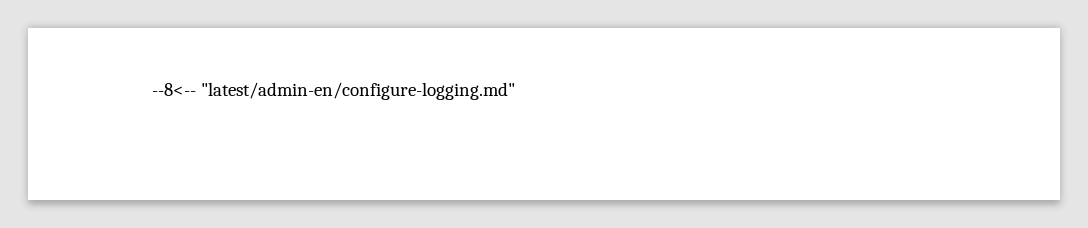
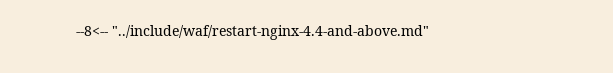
[201,82,516,100] "latest/admin-en/configure-logging.md" -> [111,25,429,40] "../include/waf/restart-nginx-4.4-and-above.md"

